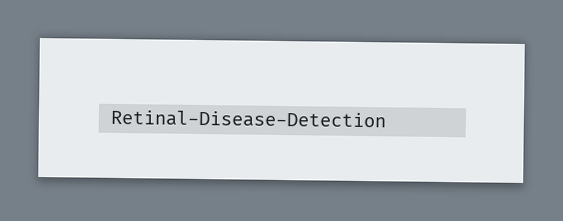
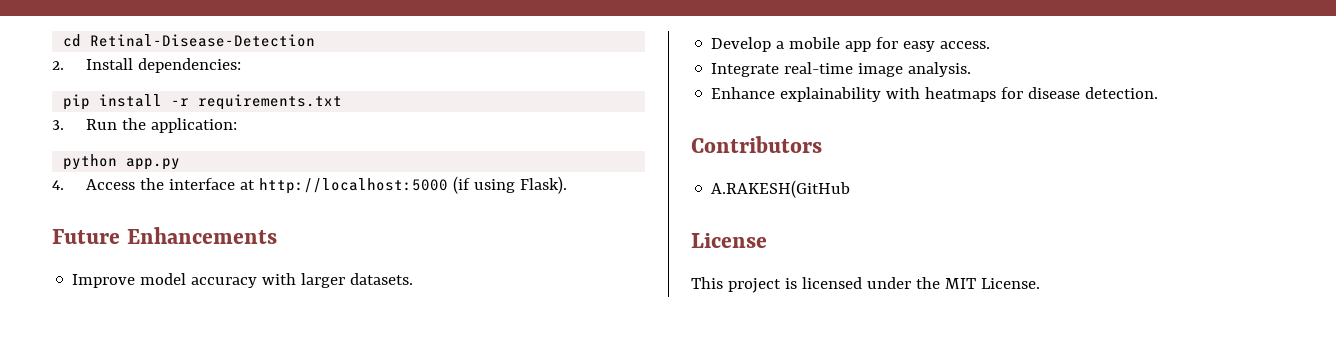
(110, 119) none -> [63,34,82,47] cd
(386, 119) none -> [52,58,241,73] [63,94,343,110] [52,118,237,133] [63,154,181,170] [52,176,567,194] [52,227,277,244] [72,273,414,288] [711,37,991,52] [711,62,972,77] [711,87,1159,102] [691,136,822,153] [711,180,851,198] [691,233,767,248] [691,277,1040,293] // 2. Install dependencies: // pip install -r requirements.txt // 3. Run the application: // python app.py // 4. Access the interface at http://localhost:5000 (if using Flask). // Future Enhancements // Improve model accuracy with larger datasets. // Develop a mobile app for easy access. // Integrate real-time image analysis. // Enhance explainability with heatmaps for disease detection. // Contributors // A.RAKESH(GitHub // License // This project is licensed under the MIT License.

